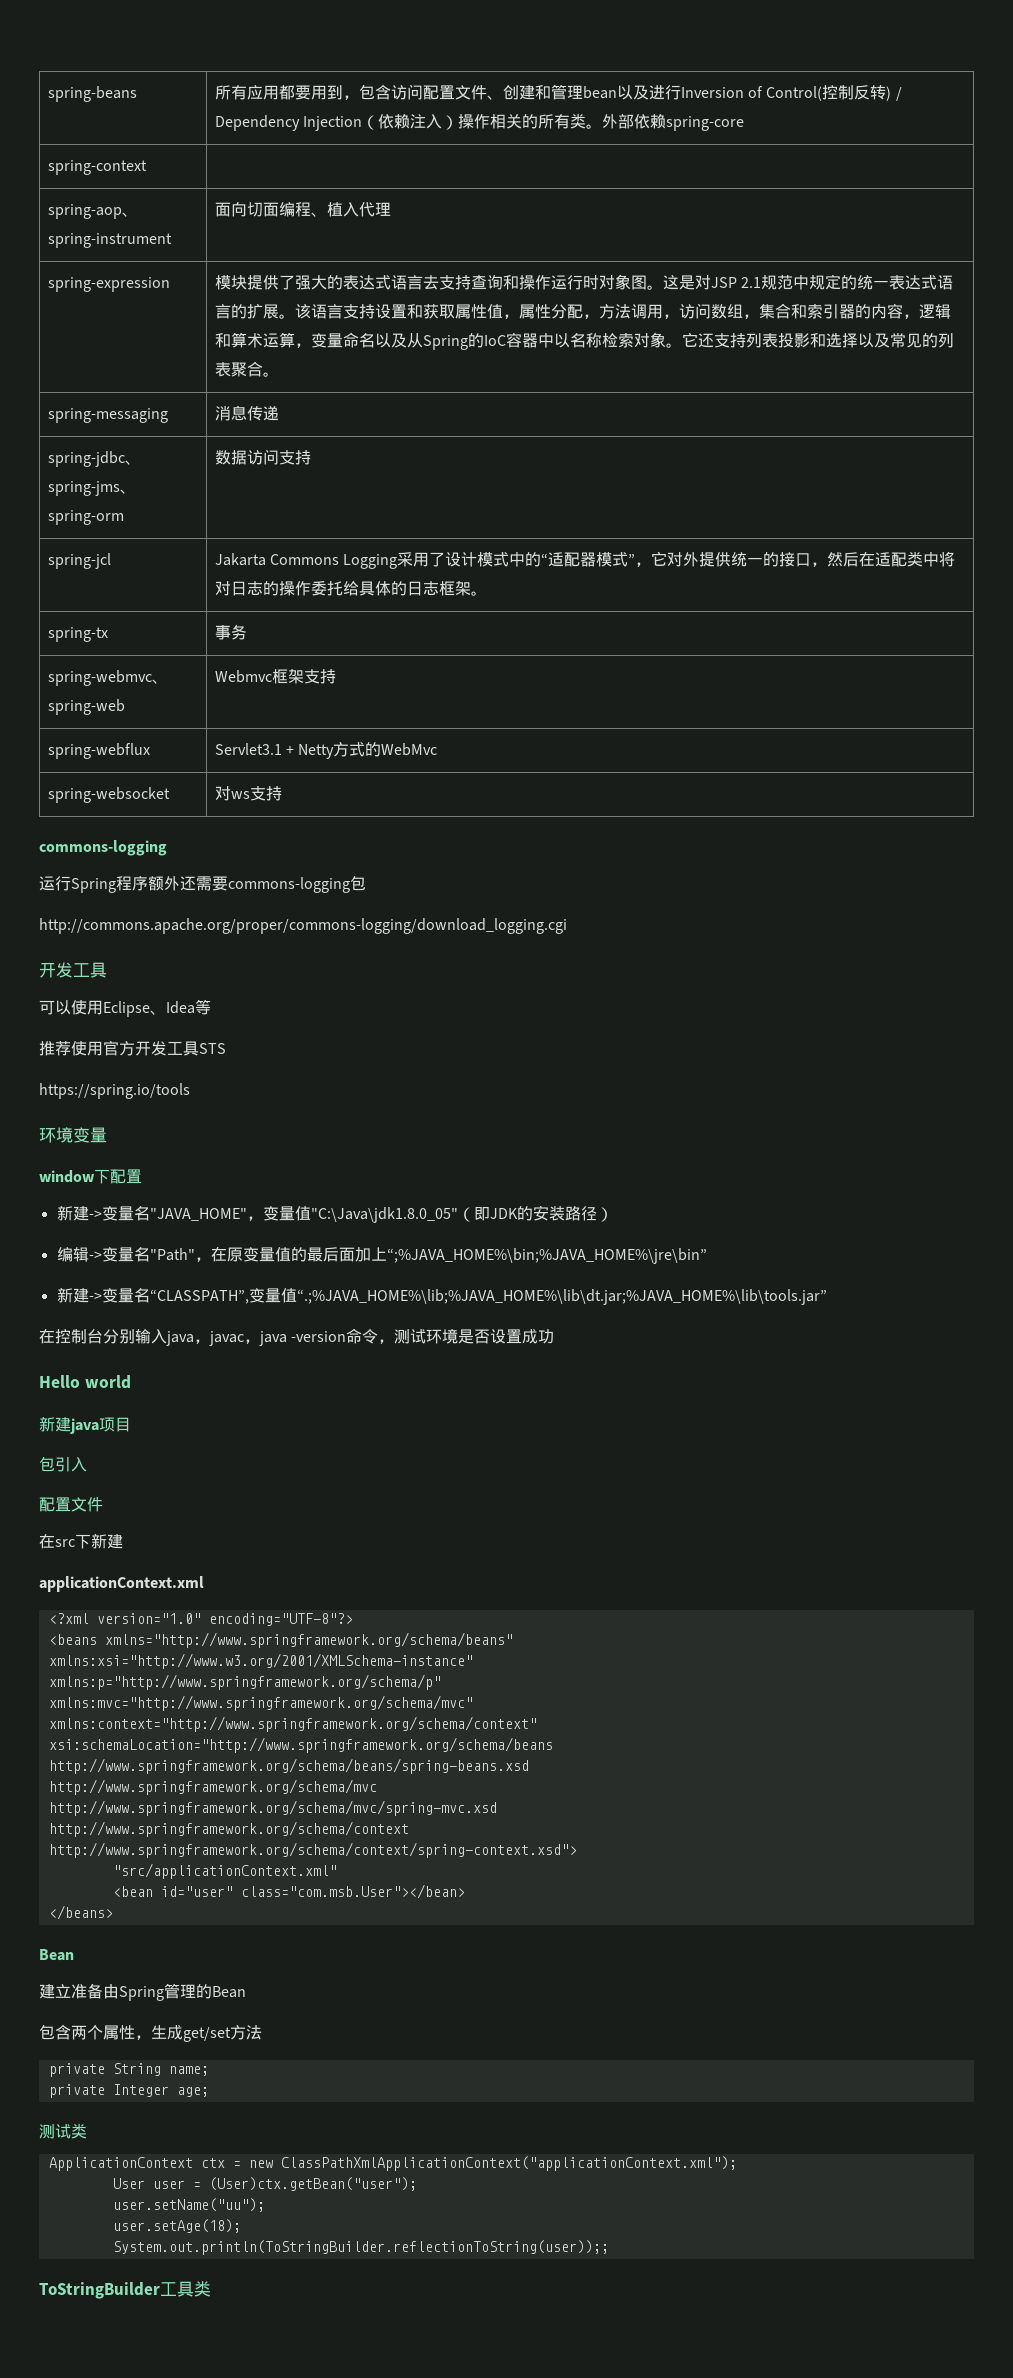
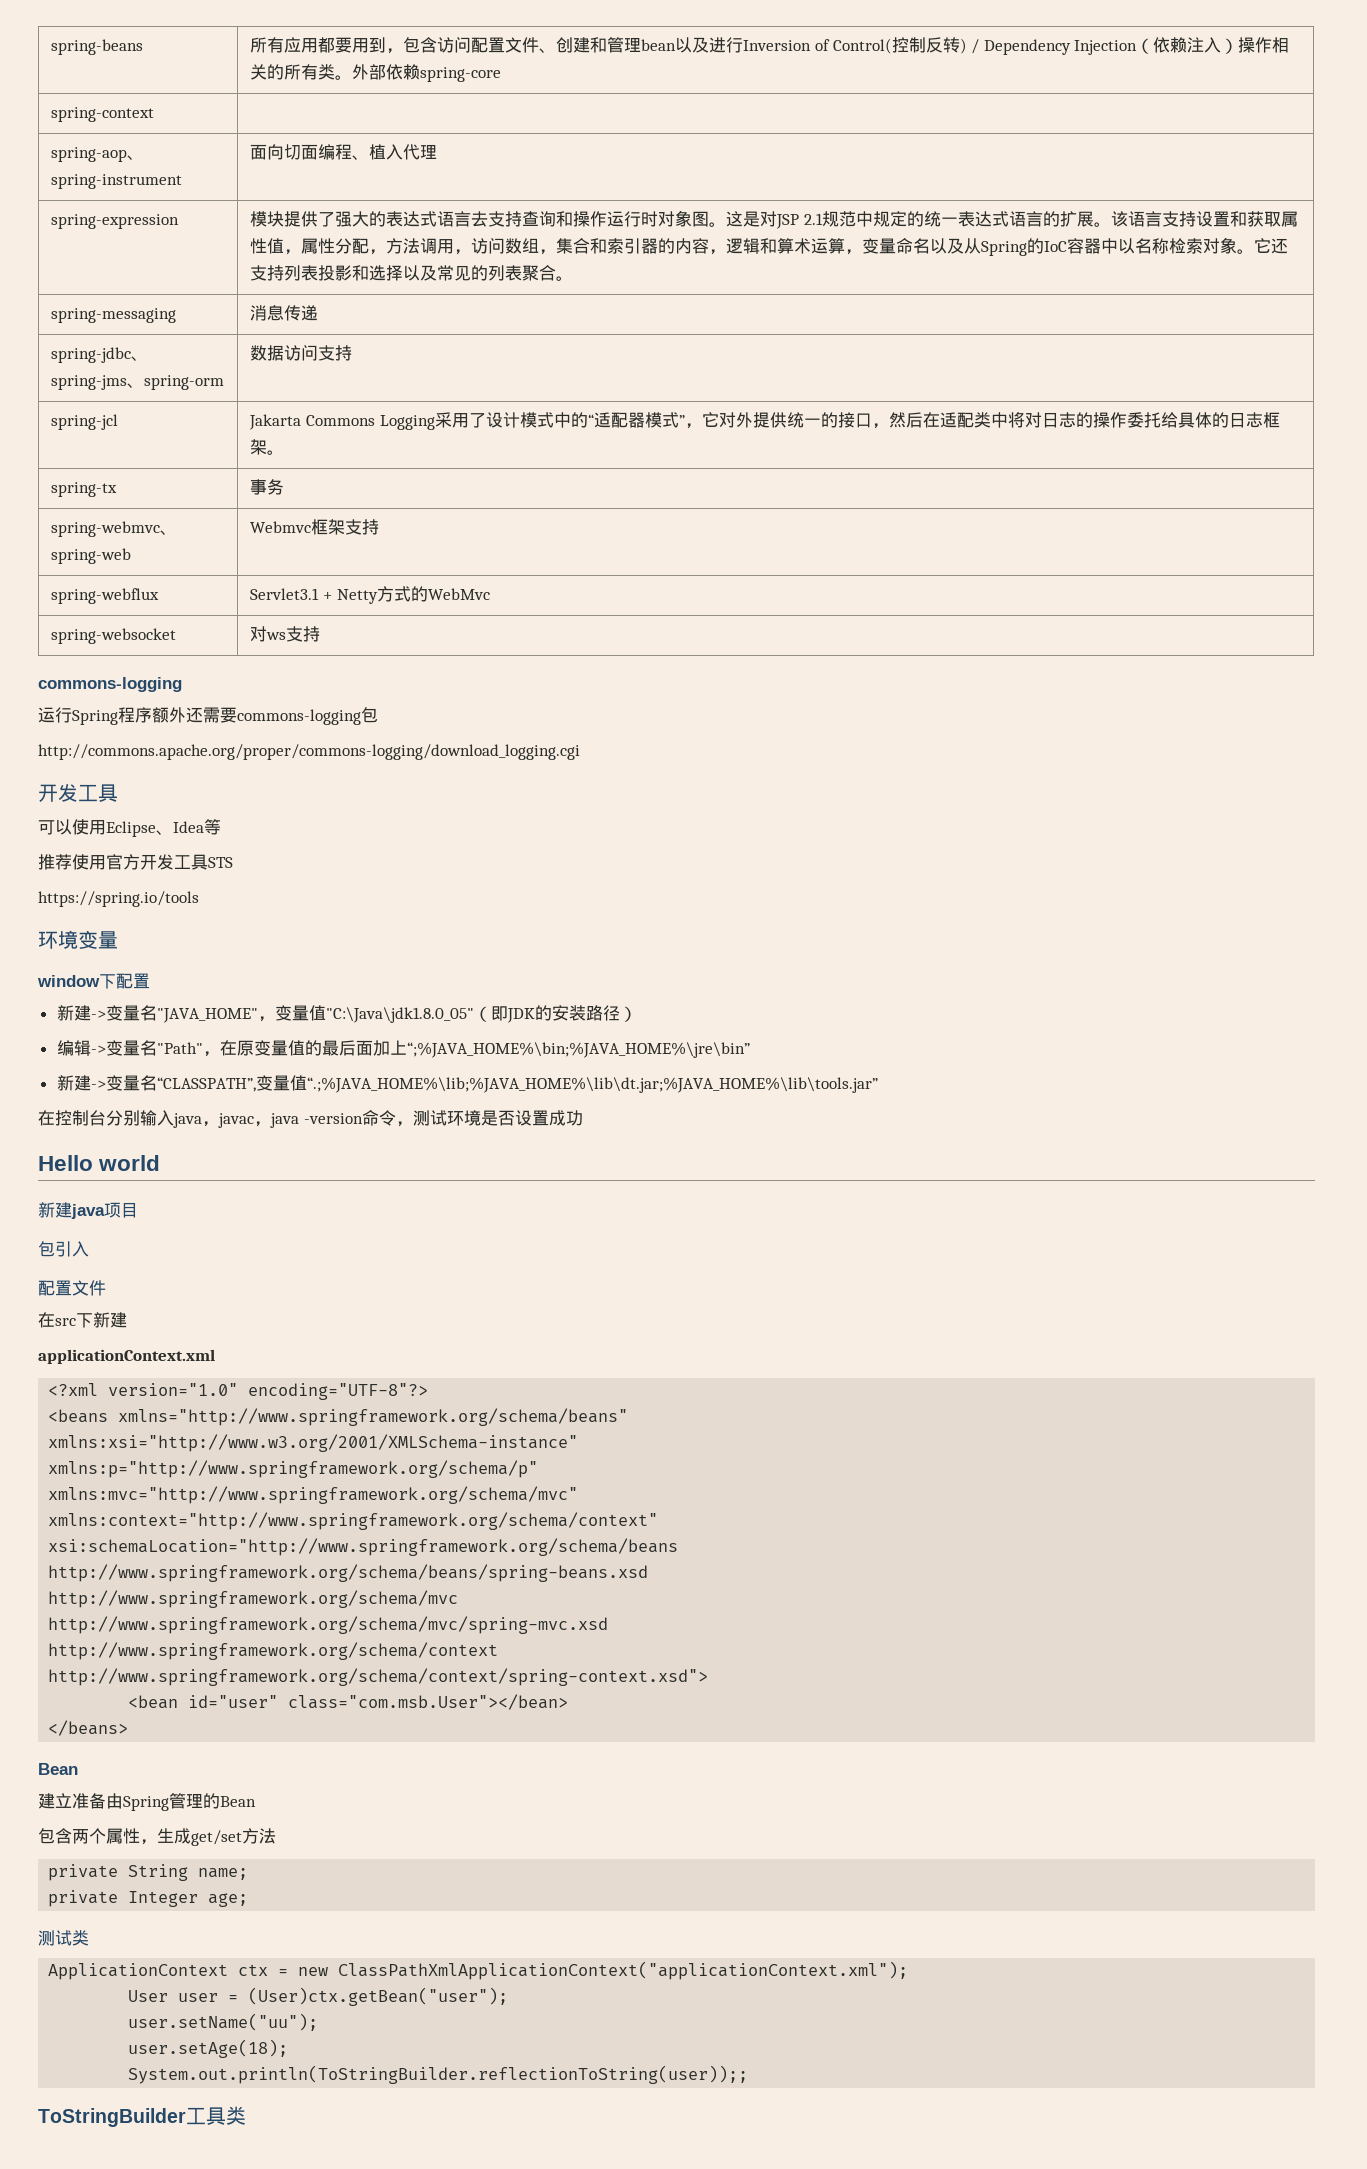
[112,1863,337,1879] // "src/applicationContext.xml" -> (709, 1677) none

